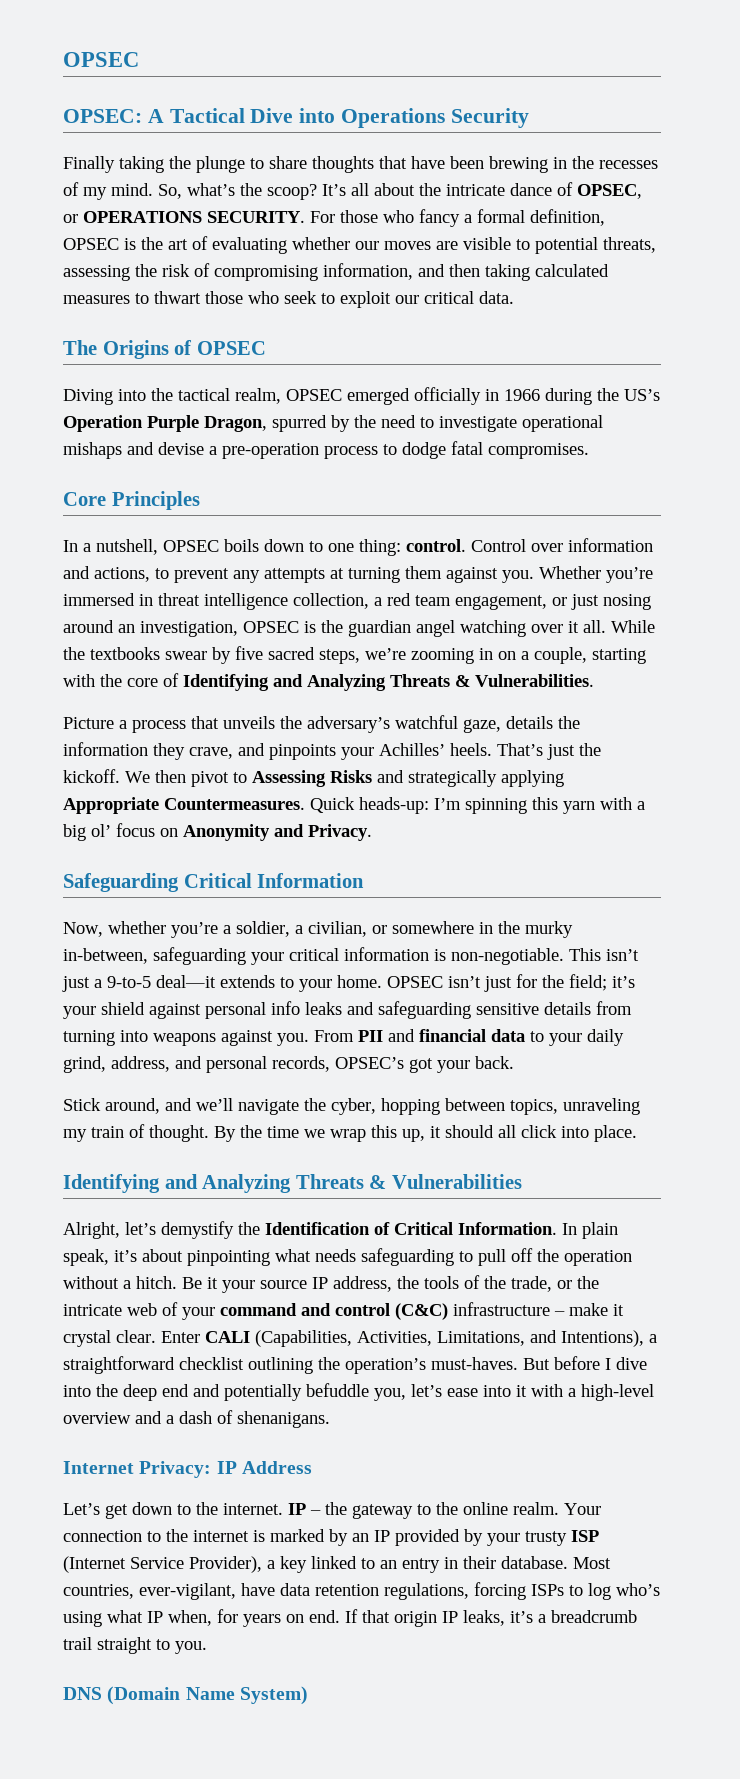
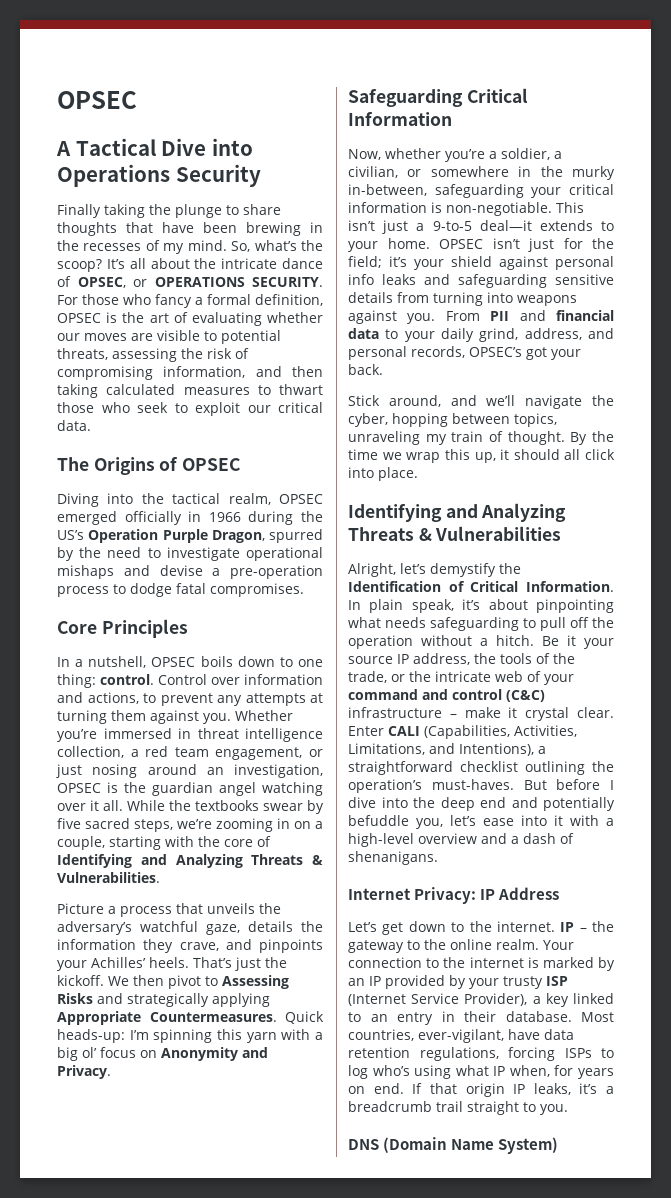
[63,52,139,67] [63,109,142,123] OPSEC // OPSEC: -> [57,91,137,109] OPSEC //

